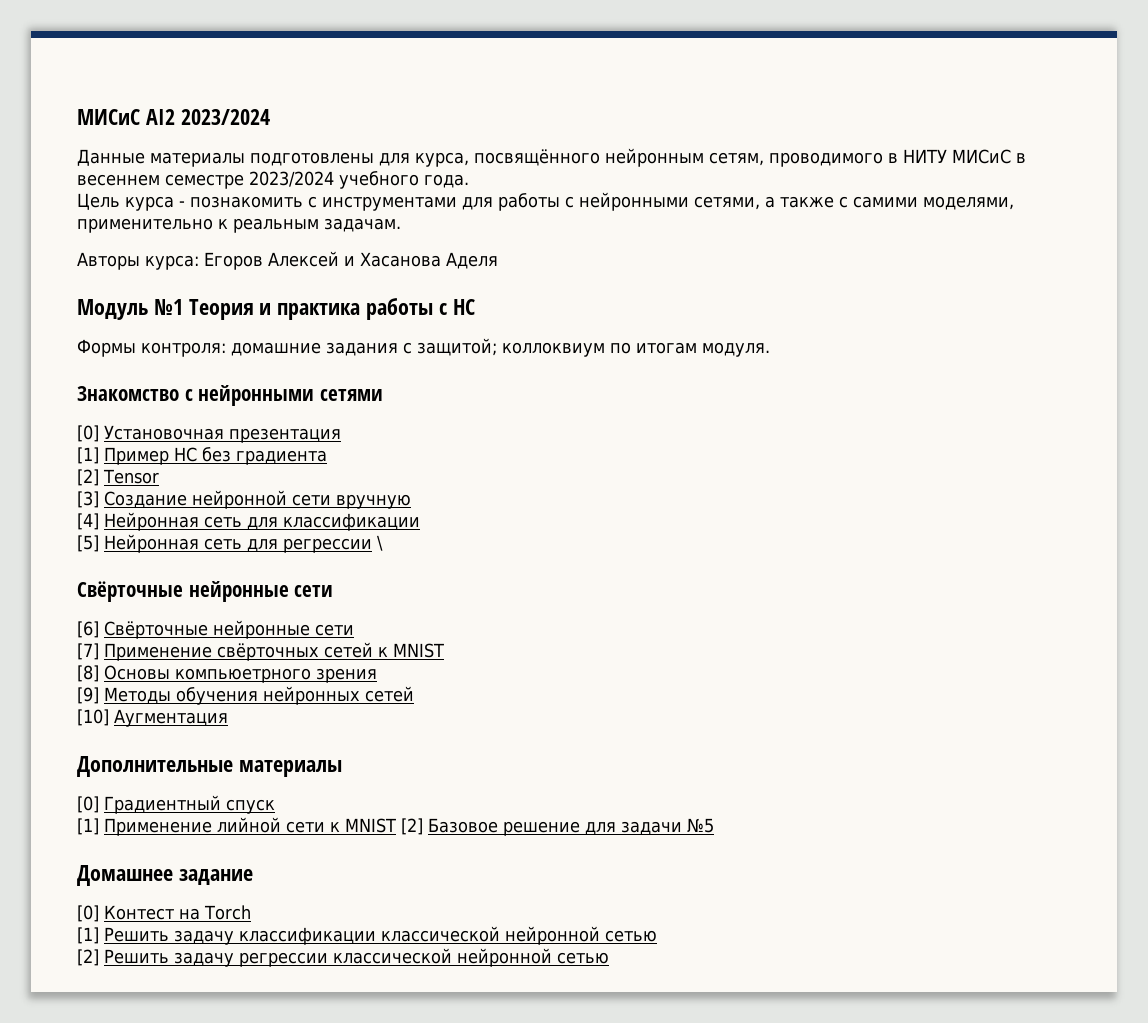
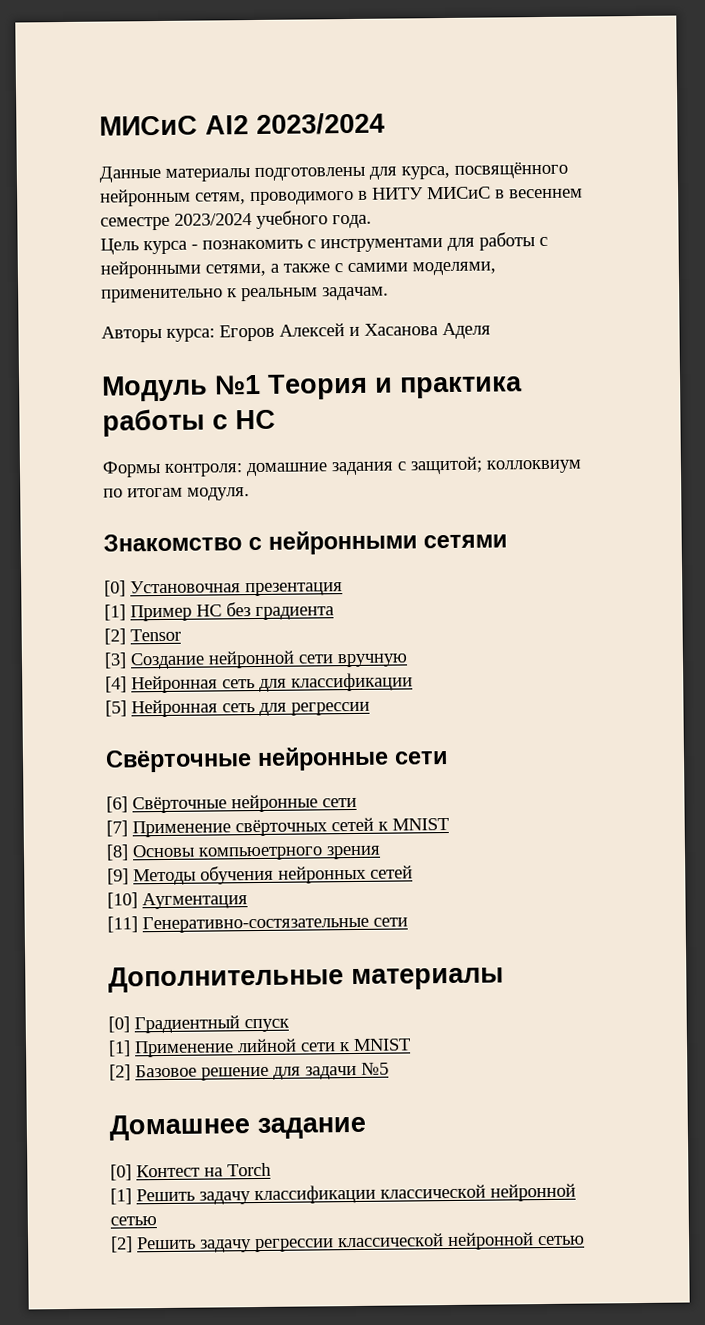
[377,535,383,551] \ -> (370, 708) none
(228, 718) none -> [107,914,408,934] // [11] Генеративно-состязательные сети
(396, 825) none -> (411, 1045) //

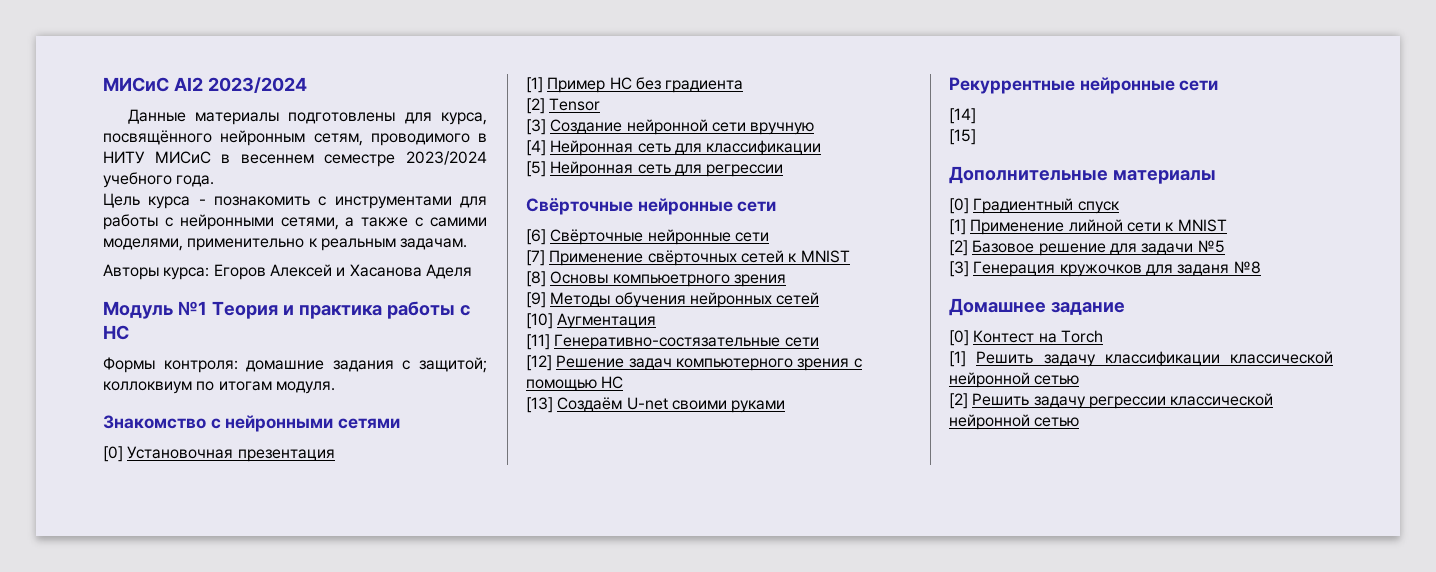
(408, 922) none -> [526,355,862,371] [526,376,624,391] [526,397,786,413] [949,77,1219,94] [949,108,976,124] [949,129,976,145] // [12] Решение задач компьютерного зрения с помощью НС // [13] Создаём U-net своими руками // Рекуррентные нейронные сети // [14] // [15]
(389, 1068) none -> [949,261,1261,277] // [3] Генерация кружочков для заданя №8

